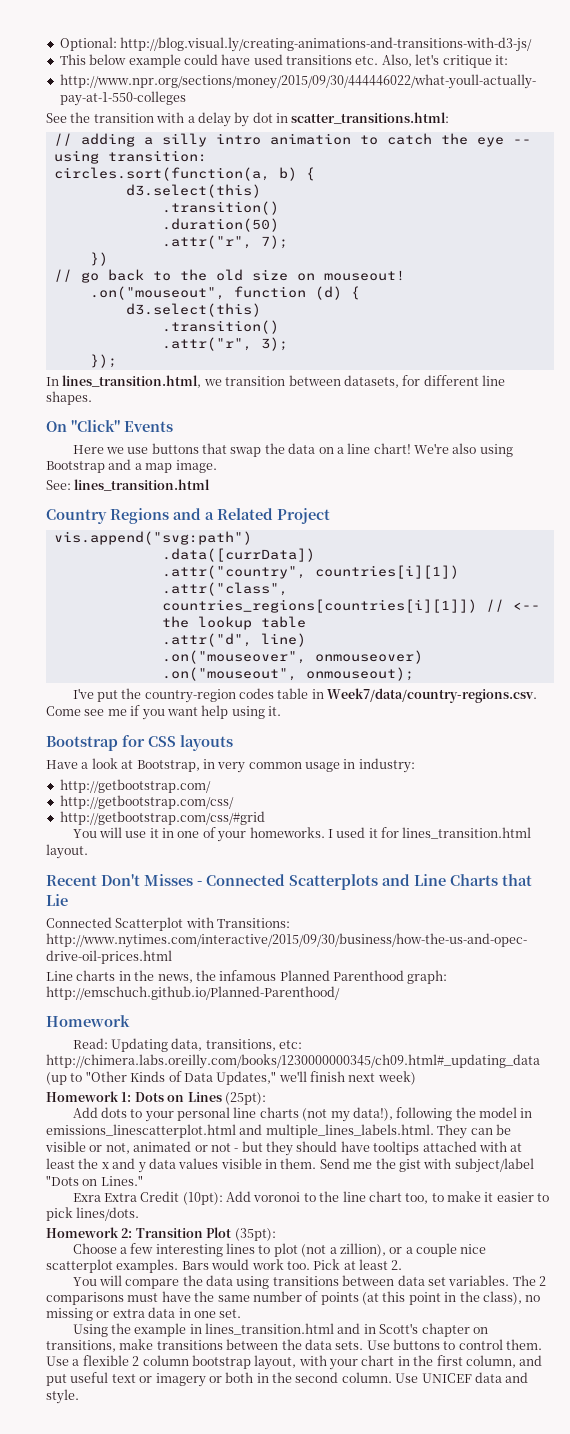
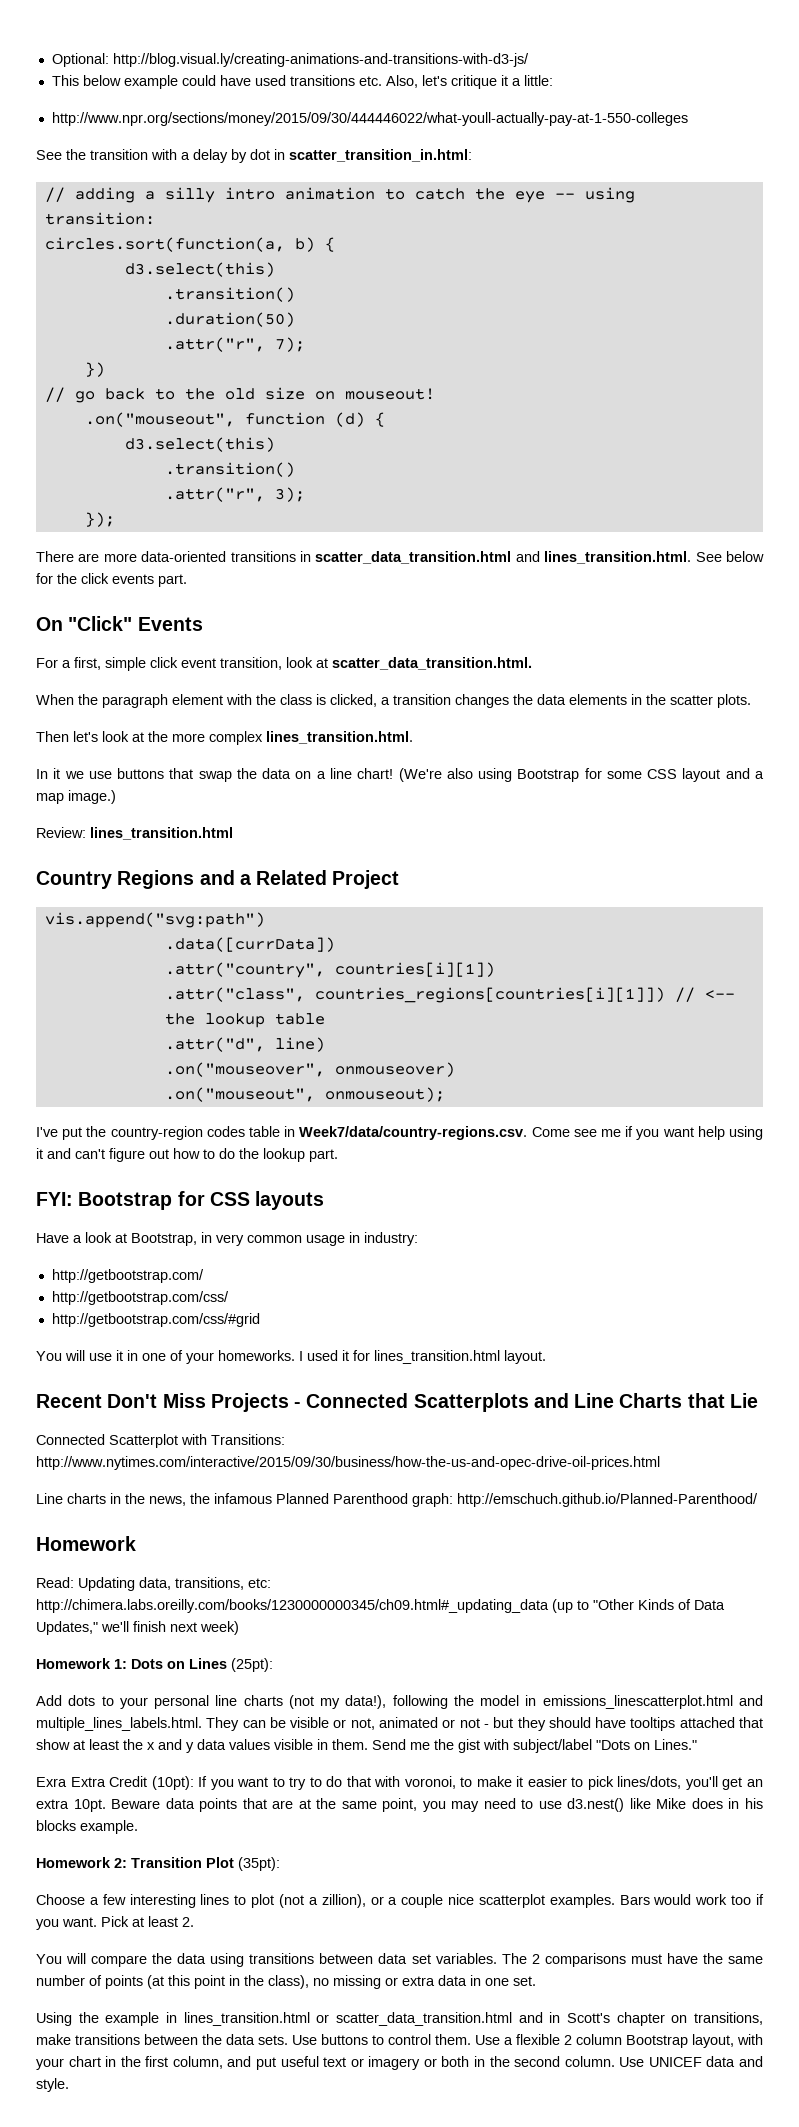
[494,55,508,65] it: -> [500,75,553,86] it a little:
[291,112,450,124] scatter_transitions.html: -> [289,149,472,162] scatter_transition_in.html:
[46,375,505,388] [46,391,92,405] [46,420,173,432] [72,445,104,454] In lines_transition.html, we transition between datasets, for different line shapes. // On "Click" Events // Here -> [36,551,764,564] [36,573,187,587] [36,616,203,631] [36,657,532,671] [36,694,751,708] [36,731,413,745] [36,768,61,779] There are more data-oriented transitions in scatter_data_transition.html and lines_transition.html. See below for the click events part. // On "Click" Events // For a first, simple click event transition, look at scatter_data_transition.html. // When the paragraph element with the class is clicked, a transition changes the data elements in the scatter plots. // Then let's look at the more complex lines_transition.html. // In it
[414,443,450,454] We're -> [398,768,442,782] (We're
(105, 467) none -> [584,768,721,782] for some CSS layout
[175,460,217,473] [46,480,71,490] image. // See: -> [68,790,116,804] [36,827,86,838] image.) // Review:
[268,706,281,716] it. // -> [36,1148,338,1162] [36,1192,73,1206] it and can't figure out how to do the lookup part. // FYI:
[144,874,193,886] Misses -> [162,1393,289,1412] Miss Projects
[478,1141,507,1152] with -> [738,1717,763,1728] [36,1739,70,1750] that show
[226,1191,429,1204] Add voronoi to the line chart too, -> [198,1776,456,1790] If you want to try to do that with voronoi,
[76,1207,140,1221] lines/dots. -> [617,1776,763,1790] [36,1798,763,1812] [36,1820,138,1834] lines/dots, you'll get an extra 10pt. Beware data points that are at the same point, you may need to use d3.nest() like Mike does in his blocks example.
[286,1261,310,1270] too. -> [731,1894,765,1905] [36,1917,97,1930] too if you want.
(335, 1329) none -> [316,2012,512,2026] or scatter_data_transition.html
[191,1355,251,1369] bootstrap -> [626,2035,688,2048] Bootstrap

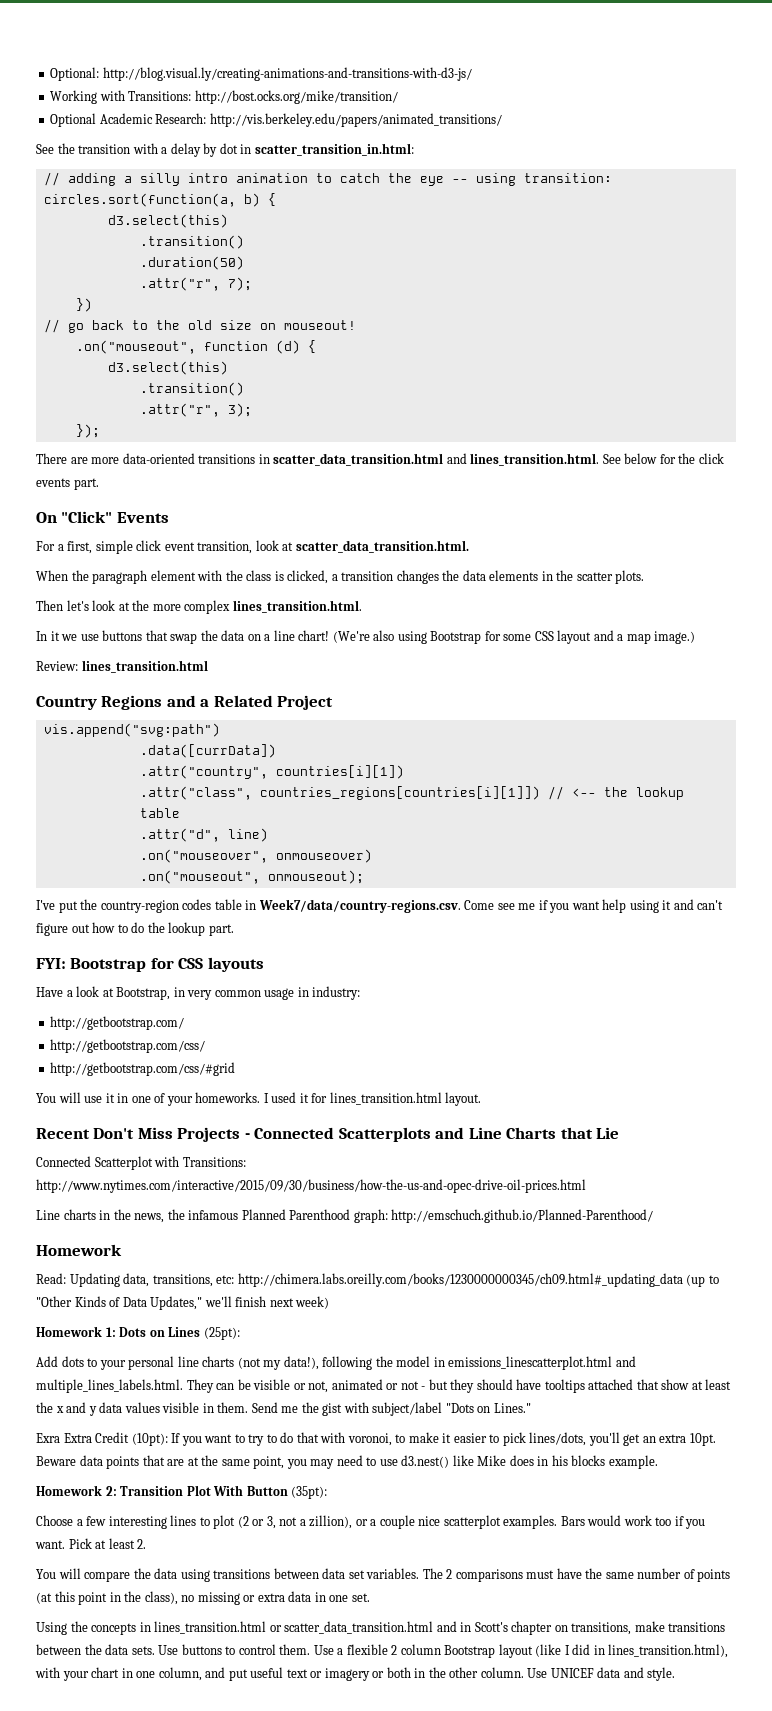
[51,75,553,89] [51,112,688,126] This below example could have used transitions etc. Also, let's critique it a little: // http://www.npr.org/sections/money/2015/09/30/444446022/what-youll-actually-pay-at-1-550-colleges -> [50,90,398,104] [50,113,502,127] Working with Transitions: http://bost.ocks.org/mike/transition/ // Optional Academic Research: http://vis.berkeley.edu/papers/animated_transitions/
(234, 1862) none -> [213,1485,288,1496] With Button
[278,1894,304,1908] (not -> [237,1516,298,1529] (2 or 3, not
[105,2012,160,2026] example -> [91,1623,137,1635] concepts
[692,2034,734,2048] layout, -> [498,1644,729,1658] layout (like I did in lines_transition.html),
[120,2056,169,2067] the first -> [136,1671,156,1678] one
[514,2056,561,2067] second -> [449,1667,479,1678] other

